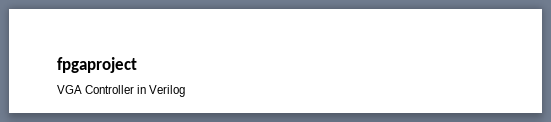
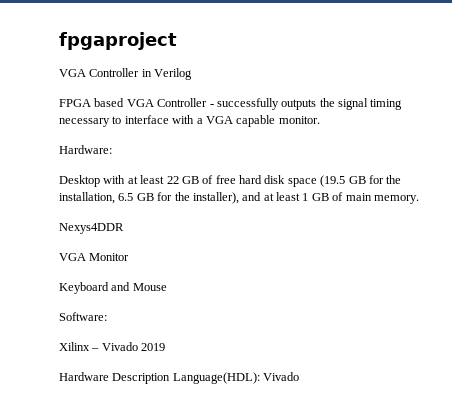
(186, 91) none -> [59,98,403,110] [59,115,320,127] [59,145,112,154] [59,175,402,187] [59,192,419,204] [59,223,124,234] [59,253,130,261] [59,282,167,294] [59,312,107,321] [59,342,166,351] [59,372,300,384] // FPGA based VGA Controller - successfully outputs the signal timing necessary to interface with a VGA capable monitor. // Hardware: // Desktop with at least 22 GB of free hard disk space (19.5 GB for the installation, 6.5 GB for the installer), and at least 1 GB of main memory. // Nexys4DDR // VGA Monitor // Keyboard and Mouse // Software: // Xilinx – Vivado 2019 // Hardware Description Language(HDL): Vivado

